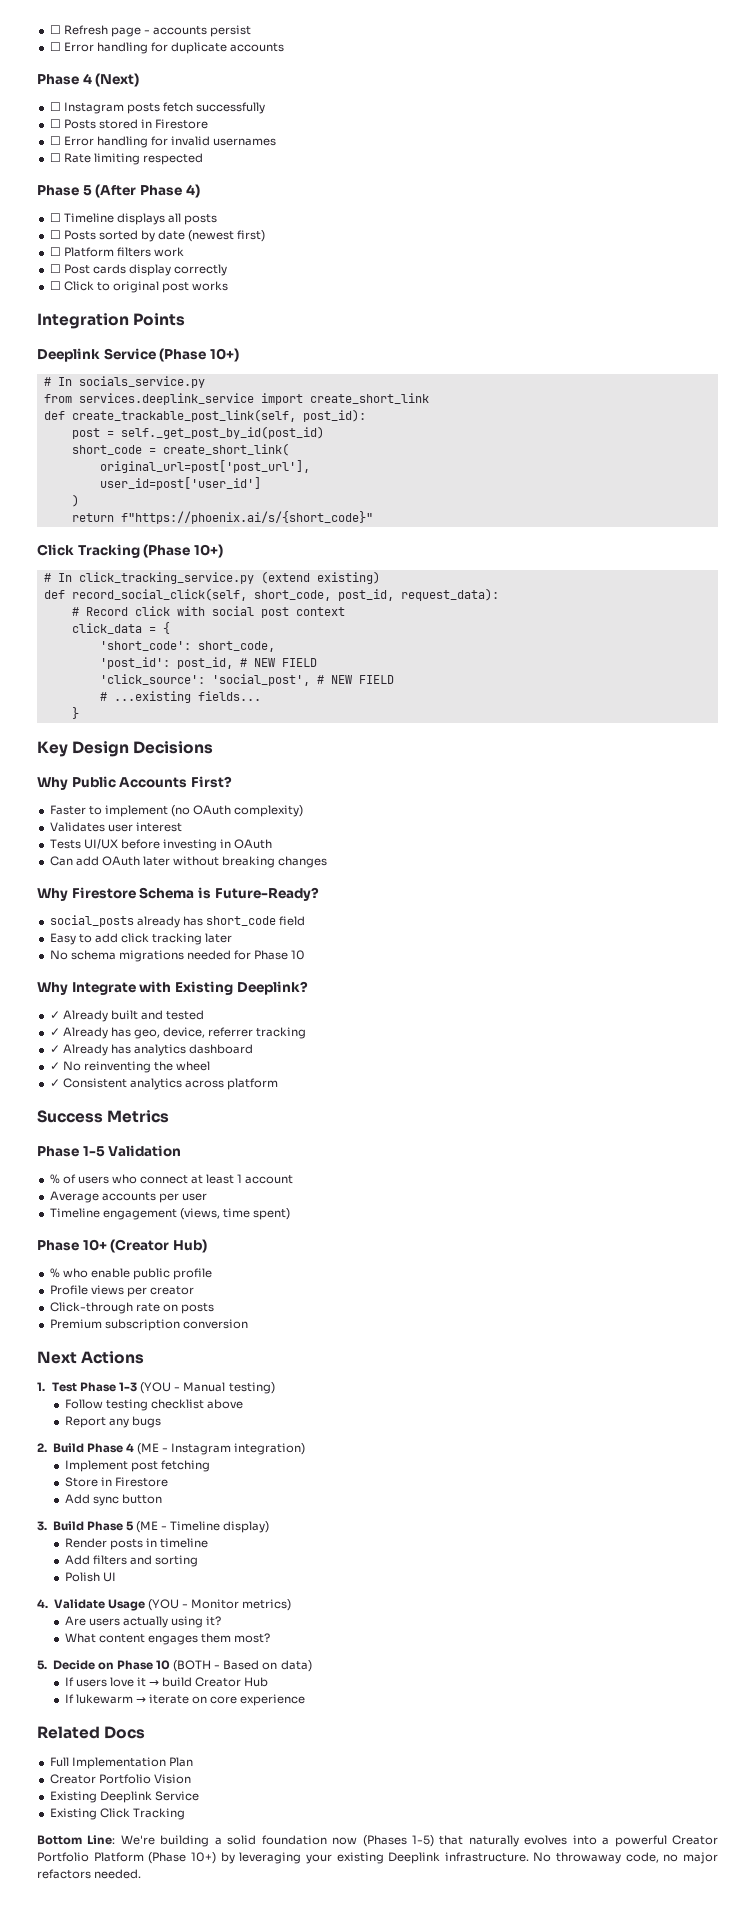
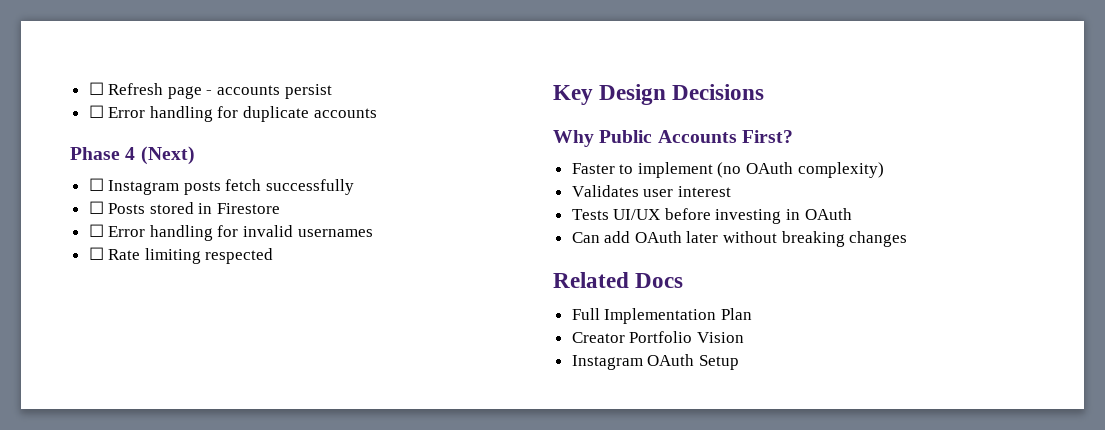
[37,184,200,198] [49,213,218,225] [49,230,266,242] [49,247,184,257] [49,264,228,276] [49,281,229,293] [37,313,186,329] [37,348,239,362] [43,376,205,388] [43,393,429,405] [43,409,366,422] [71,426,324,439] [71,443,289,456] [99,460,310,473] [99,477,261,490] [71,494,79,507] [71,511,373,524] [37,544,223,558] [43,571,380,584] [43,588,499,601] [71,606,345,618] [71,622,170,634] [99,641,275,652] [99,657,317,669] [99,674,394,686] [99,691,261,703] [71,707,79,719] // Phase 5 (After Phase 4) // ☐ Timeline displays all posts // ☐ Posts sorted by date (newest first) // ☐ Platform filters work // ☐ Post cards display correctly // ☐ Click to original post works // Integration Points // Deeplink Service (Phase 10+) // # In socials_service.py // from services.deeplink_service import create_short_link // def create_trackable_post_link(self, post_id): // post = self._get_post_by_id(post_id) // short_code = create_short_link( // original_url=post['post_url'], // user_id=post['user_id'] // ) // return f"https://phoenix.ai/s/{short_code}" // Click Tracking (Phase 10+) // # In click_tracking_service.py (extend existing) // def record_social_click(self, short_code, post_id, request_data): // # Record click with social post context // click_data = { // 'short_code': short_code, // 'post_id': post_id, # NEW FIELD // 'click_source': 'social_post', # NEW FIELD // # ...existing fields... // } -> (274, 256) none
[37,887,319,901] [49,915,306,928] [49,933,233,945] [49,950,306,962] [37,981,308,995] [49,1010,205,1022] [49,1027,307,1039] [49,1044,254,1056] [49,1061,211,1073] [49,1078,279,1090] [37,1110,170,1123] [37,1145,182,1157] [49,1174,294,1184] [49,1191,207,1203] [49,1208,291,1220] [37,1239,207,1253] [49,1268,213,1280] [49,1285,194,1297] [49,1302,214,1314] [49,1319,248,1331] [37,1351,145,1364] [37,1382,275,1394] [64,1399,243,1411] [64,1416,161,1428] [37,1443,306,1455] [64,1460,210,1472] [64,1477,168,1487] [64,1494,162,1506] [37,1521,270,1533] [64,1538,208,1550] [64,1555,198,1567] [64,1572,116,1582] [37,1599,292,1611] [64,1616,221,1628] [64,1633,270,1645] [37,1660,312,1672] [64,1677,269,1687] [64,1694,306,1706] // Why Firestore Schema is Future-Ready? // social_posts already has short_code field // Easy to add click tracking later // No schema migrations needed for Phase 10 // Why Integrate with Existing Deeplink? // ✓ Already built and tested // ✓ Already has geo, device, referrer tracking // ✓ Already has analytics dashboard // ✓ No reinventing the wheel // ✓ Consistent analytics across platform // Success Metrics // Phase 1-5 Validation // % of users who connect at least 1 account // Average accounts per user // Timeline engagement (views, time spent) // Phase 10+ (Creator Hub) // % who enable public profile // Profile views per creator // Click-through rate on posts // Premium subscription conversion // Next Actions // 1. Test Phase 1-3 (YOU - Manual testing) // Follow testing checklist above // Report any bugs // 2. Build Phase 4 (ME - Instagram integration) // Implement post fetching // Store in Firestore // Add sync button // 3. Build Phase 5 (ME - Timeline display) // Render posts in timeline // Add filters and sorting // Polish UI // 4. Validate Usage (YOU - Monitor metrics) // Are users actually using it? // What content engages them most? // 5. Decide on Phase 10 (BOTH - Based on data) // If users love it → build Creator Hub // If lukewarm → iterate on core experience -> (908, 239) none
[49,1791,199,1803] [49,1808,185,1820] [37,1835,718,1847] [37,1852,718,1864] [37,1869,142,1879] Existing Deeplink Service // Existing Click Tracking // Bottom Line: We're building a solid foundation now (Phases 1-5) that naturally evolves into a powerful Creator Portfolio Platform (Phase 10+) by leveraging your existing Deeplink infrastructure. No throwaway code, no major refactors needed. -> [571,354,739,370] Instagram OAuth Setup

